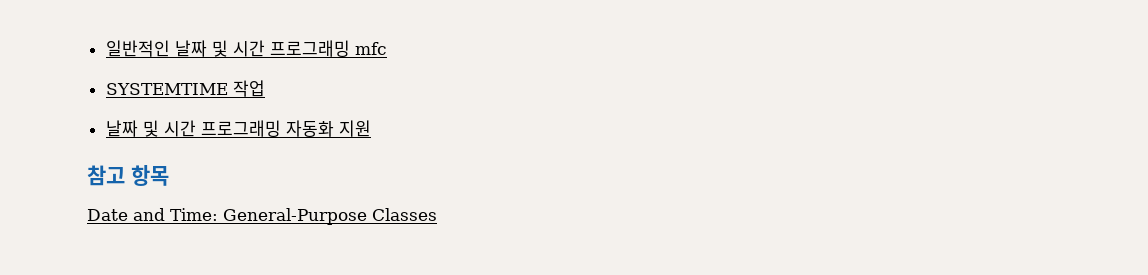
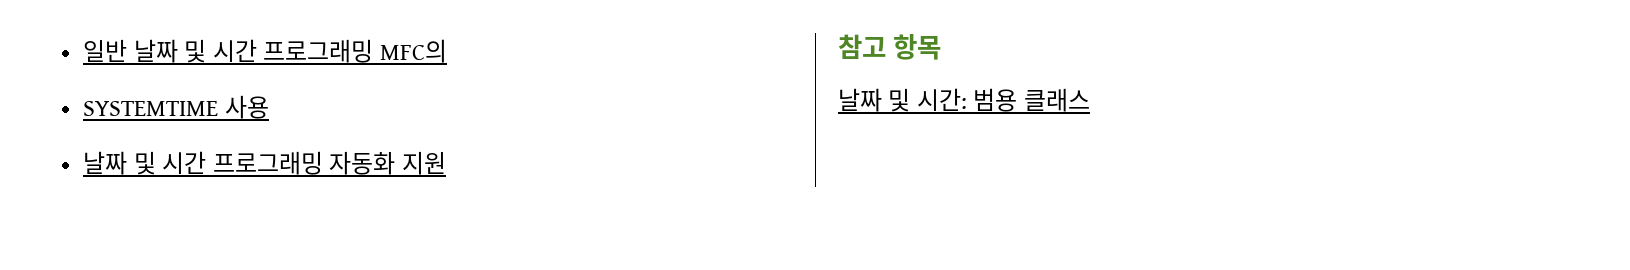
[105,40,387,57] 일반적인 날짜 및 시간 프로그래밍 mfc -> [83,39,447,63] 일반 날짜 및 시간 프로그래밍 MFC의
[232,80,265,97] 작업 -> [224,95,269,119] 사용
[87,208,437,225] Date and Time: General-Purpose Classes -> [838,88,1090,112] 날짜 및 시간: 범용 클래스

